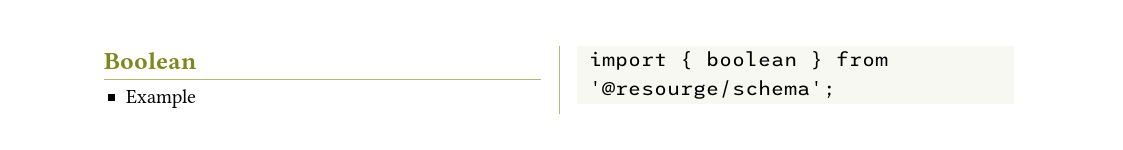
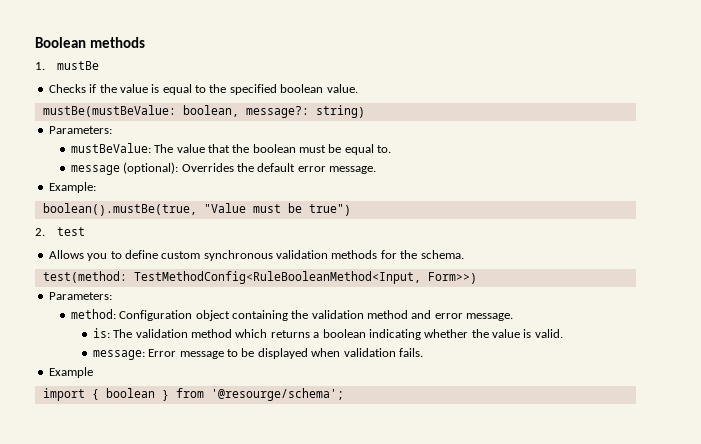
(197, 60) none -> [89,37,145,48] [35,61,100,70] [48,84,358,95] [42,105,365,118] [48,126,112,134] [70,143,392,155] [70,162,377,175] [48,182,96,193] [42,203,351,216] [35,227,86,236] [48,250,464,261] [42,271,477,284] [48,292,112,300] [70,309,514,321] [92,328,563,340] [92,348,423,360] methods // 1. mustBe // Checks if the value is equal to the specified boolean value. // mustBe(mustBeValue: boolean, message?: string) // Parameters: // mustBeValue: The value that the boolean must be equal to. // message (optional): Overrides the default error message. // Example: // boolean().mustBe(true, "Value must be true") // 2. test // Allows you to define custom synchronous validation methods for the schema. // test(method: TestMethodConfig<RuleBooleanMethod<Input, Form>>) // Parameters: // method: Configuration object containing the validation method and error message. // is: The validation method which returns a boolean indicating whether the value is valid. // message: Error message to be displayed when validation fails.

